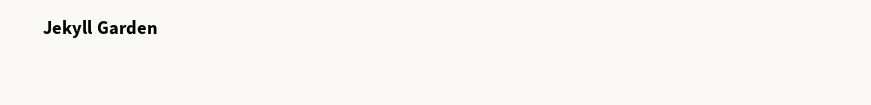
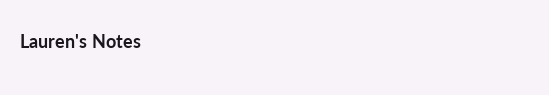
[43,20,158,38] Jekyll Garden -> [20,34,141,48] Lauren's Notes

